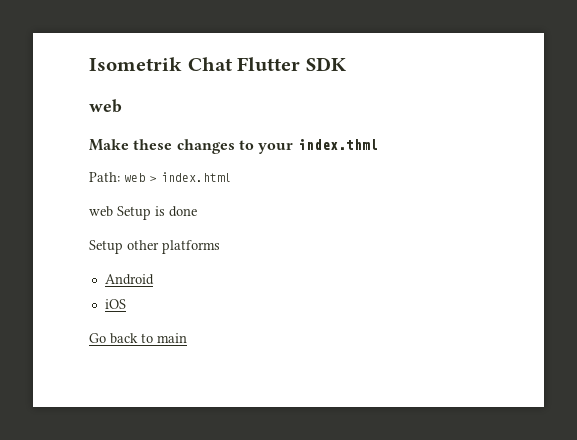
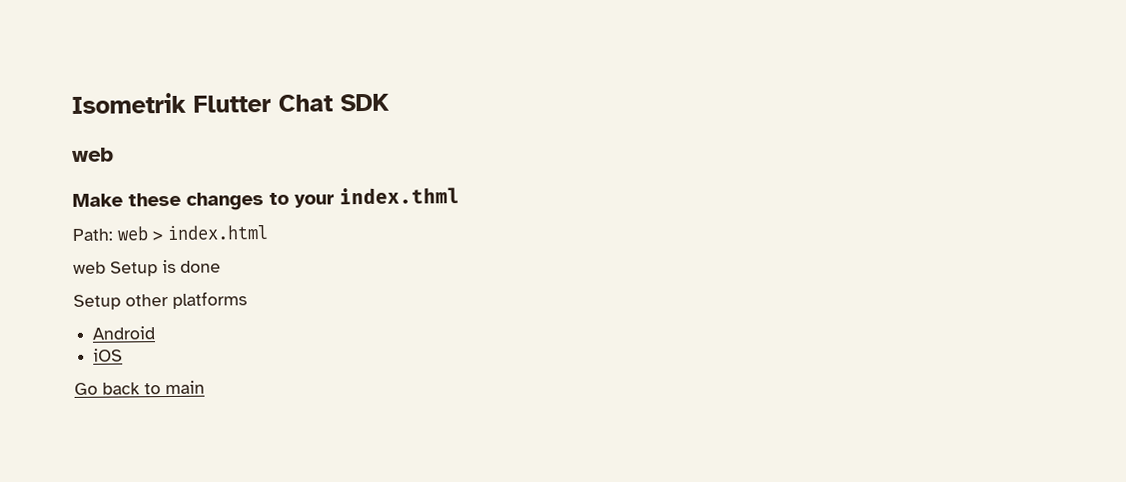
[187,57,301,71] Chat Flutter -> [193,94,333,113] Flutter Chat

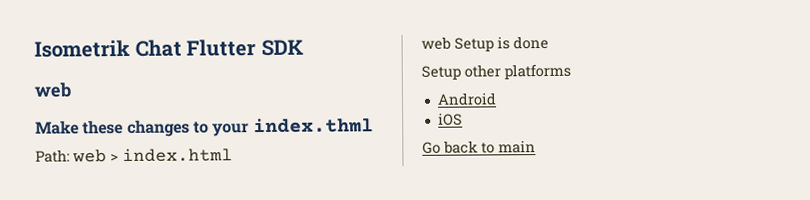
[193,94,333,113] Flutter Chat -> [134,39,257,57] Chat Flutter

